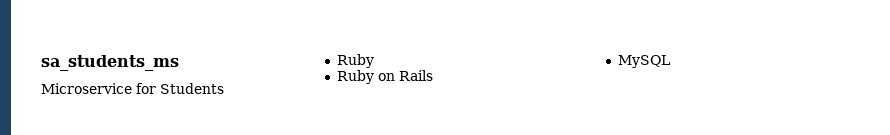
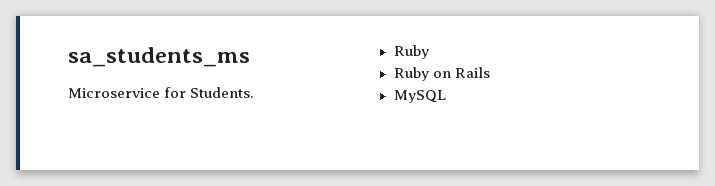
[160,83,224,94] Students -> [190,87,255,98] Students.

